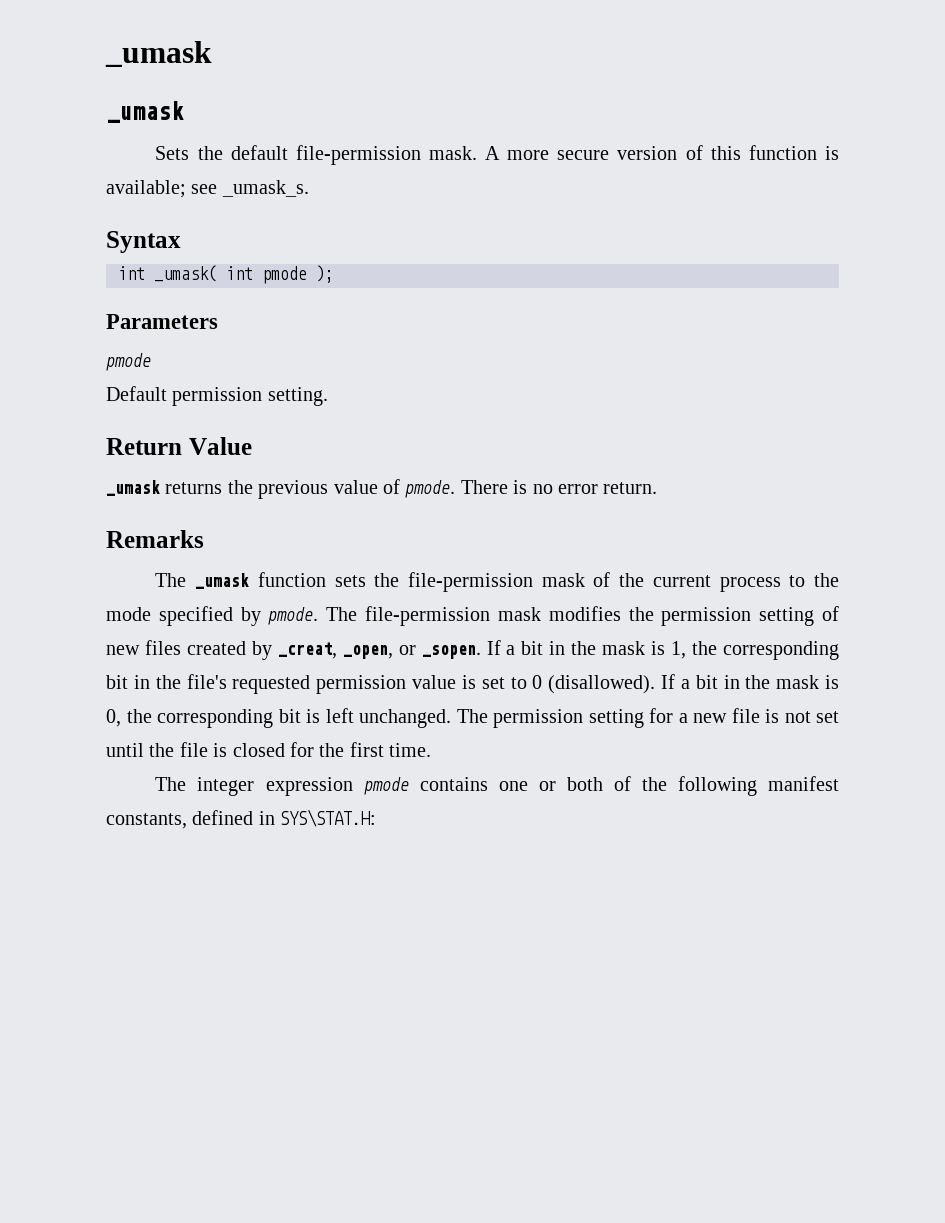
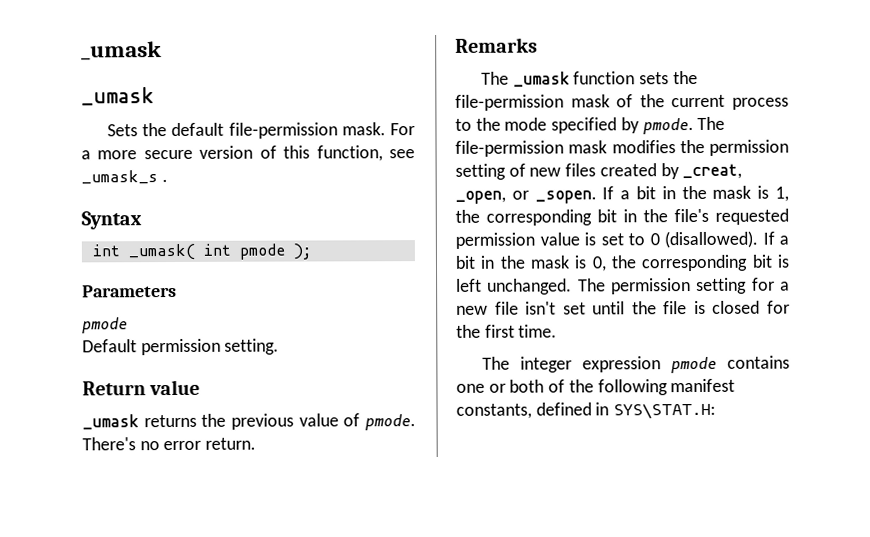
[485,146,501,160] A -> [390,123,415,136] [81,150,91,160] For a
[748,145,839,160] [106,180,309,198] function is available; see _umask_s. -> [316,145,416,162] [81,170,168,185] function, see _umask_s .
[188,437,252,455] Value -> [149,379,201,396] value
[460,480,528,494] There is -> [82,437,136,451] There's
[765,709,811,723] is not -> [525,301,557,315] isn't

